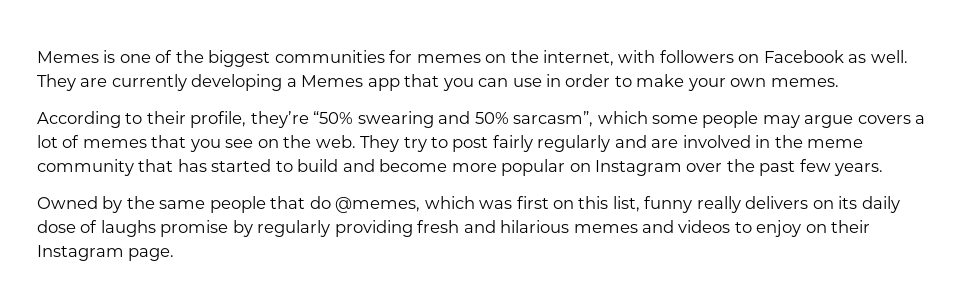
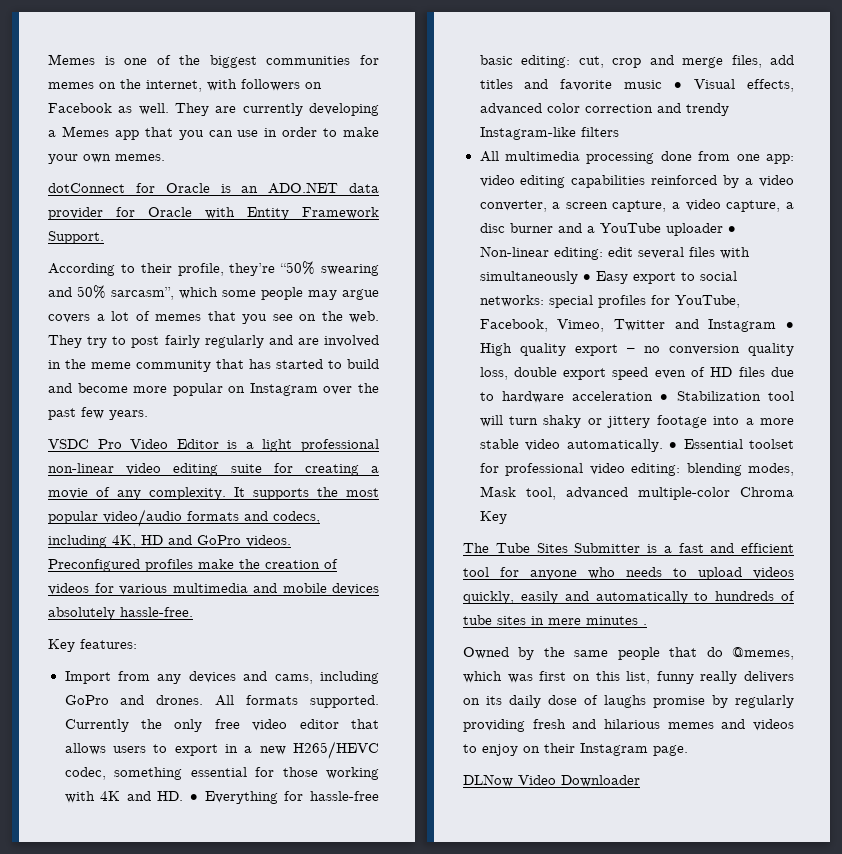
(839, 82) none -> [48,182,379,194] [48,207,379,220] [48,231,104,244] // dotConnect for Oracle is an ADO.NET data provider for Oracle with Entity Framework Support.
(884, 169) none -> [48,439,380,452] [48,463,379,476] [48,487,379,500] [48,509,320,527] [48,535,291,548] [48,559,338,572] [48,583,379,595] [48,607,193,620] [48,639,137,652] [64,671,379,684] [64,695,379,708] [64,719,379,732] [64,741,379,759] [64,767,379,780] [64,791,379,804] [479,55,794,68] [479,79,794,92] [479,103,729,116] [479,127,619,140] [479,151,794,164] [479,175,794,188] [479,199,794,212] [479,223,736,236] [479,246,750,260] [479,271,737,284] [479,295,740,308] [479,319,794,332] [479,343,794,356] [479,367,794,380] [479,391,794,403] [479,415,794,428] [479,439,794,452] [479,463,794,476] [479,486,794,500] [479,511,507,524] [463,543,794,553] [463,567,794,580] [463,591,795,604] [463,615,647,625] // VSDC Pro Video Editor is a light professional non-linear video editing suite for creating a movie of any complexity. It supports the most popular video/audio formats and codecs, including 4K, HD and GoPro videos. Preconfigured profiles make the creation of videos for various multimedia and mobile devices absolutely hassle-free. // Key features: // Import from any devices and cams, including GoPro and drones. All formats supported. Сurrently the only free video editor that allows users to export in a new H265/HEVC codec, something essential for those working with 4K and HD. • Everything for hassle-free basic editing: cut, crop and merge files, add titles and favorite music • Visual effects, advanced color correction and trendy Instagram-like filters // All multimedia processing done from one app: video editing capabilities reinforced by a video converter, a screen capture, a video capture, a disc burner and a YouTube uploader • Non-linear editing: edit several files with simultaneously • Easy export to social networks: special profiles for YouTube, Facebook, Vimeo, Twitter and Instagram • High quality export – no conversion quality loss, double export speed even of HD files due to hardware acceleration • Stabilization tool will turn shaky or jittery footage into a more stable video automatically. • Essential toolset for professional video editing: blending modes, Mask tool, advanced multiple-color Chroma Key // The Tube Sites Submitter is a fast and efficient tool for anyone who needs to upload videos quickly, easily and automatically to hundreds of tube sites in mere minutes .
(175, 254) none -> [463,774,640,787] // DLNow Video Downloader

